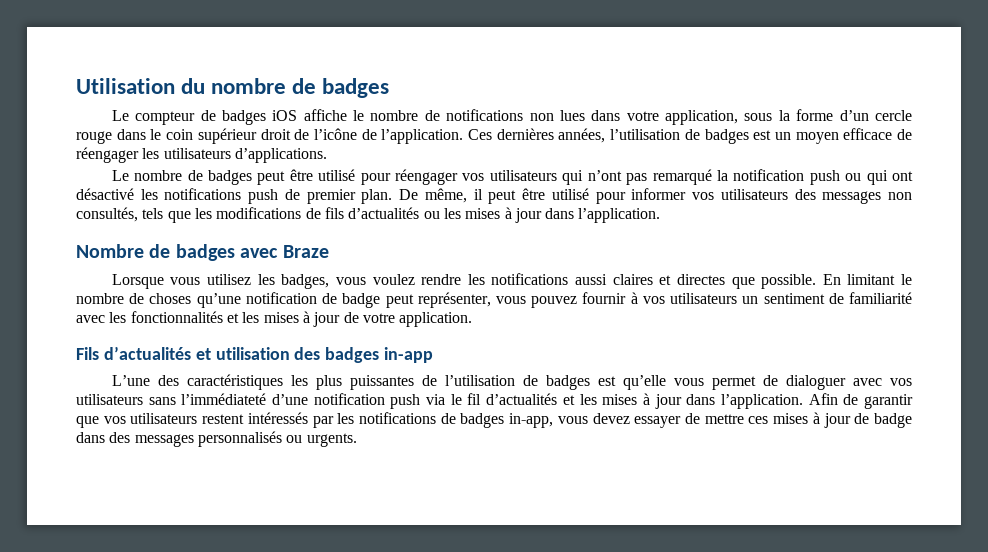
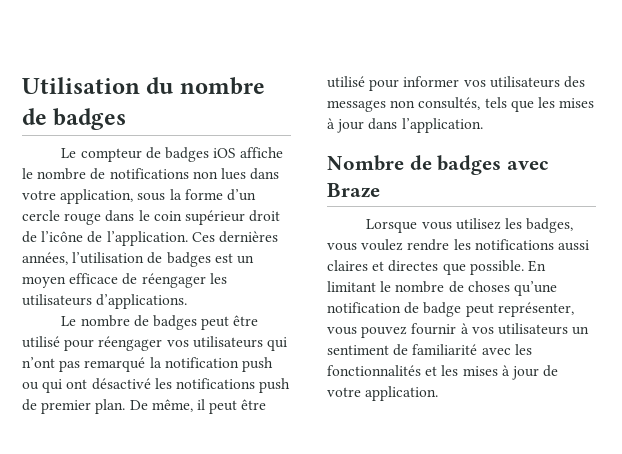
[216,207,461,219] modifications de fils d’actualités ou les -> (555, 102) none
[76,346,434,363] [111,374,912,390] [76,393,914,409] [76,412,912,428] [76,431,357,447] // Fils d’actualités et utilisation des badges in-app // L’une des caractéristiques les plus puissantes de l’utilisation de badges est qu’elle vous permet de dialoguer avec vos utilisateurs sans l’immédiateté d’une notification push via le fil d’actualités et les mises à jour dans l’application. Afin de garantir que vos utilisateurs restent intéressés par les notifications de badges in-app, vous devez essayer de mettre ces mises à jour de badge dans des messages personnalisés ou urgents. -> (439, 393) none

